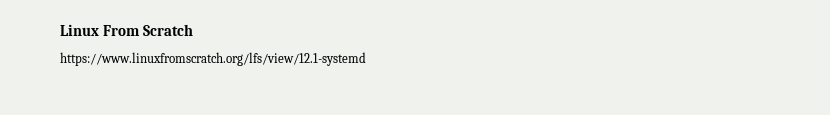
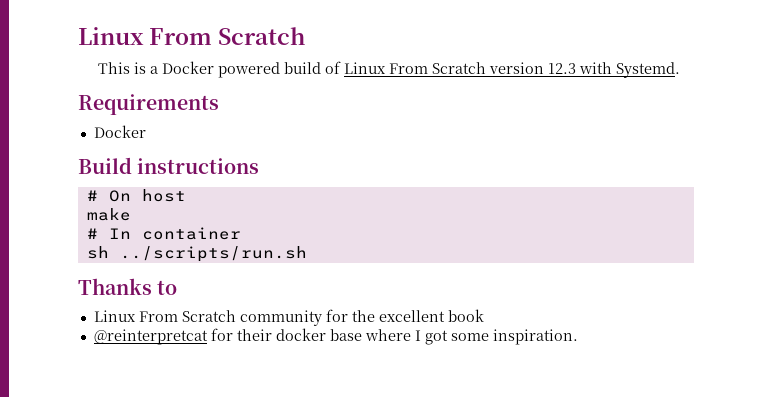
[60,52,366,66] https://www.linuxfromscratch.org/lfs/view/12.1-systemd -> [97,61,680,78] [78,94,219,115] [93,125,146,138] [78,157,260,174] [86,189,186,202] [86,208,131,221] [86,227,241,240] [86,246,307,262] [78,278,178,295] [93,309,484,326] [93,328,578,345] This is a Docker powered build of Linux From Scratch version 12.3 with Systemd. // Requirements // Docker // Build instructions // # On host // make // # In container // sh ../scripts/run.sh // Thanks to // Linux From Scratch community for the excellent book // @reinterpretcat for their docker base where I got some inspiration.

